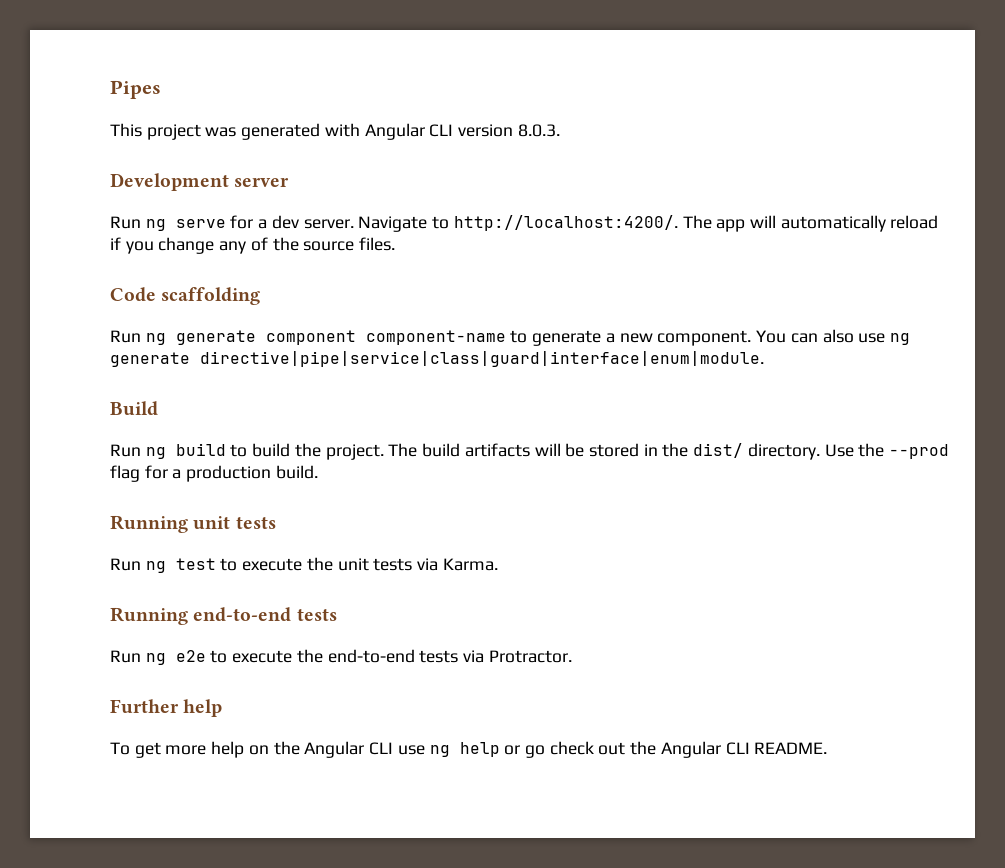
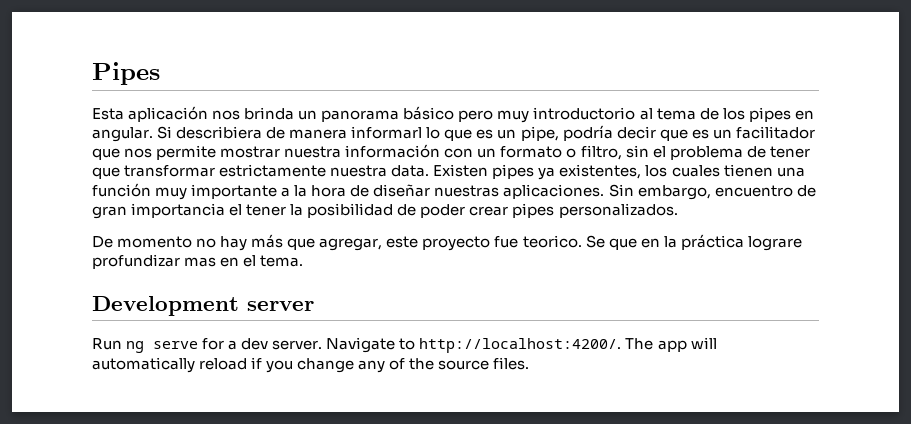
[110,123,560,140] This project was generated with Angular CLI version 8.0.3. -> [92,106,814,123] [92,125,815,142] [92,144,810,160] [92,164,805,180] [92,183,816,200] [92,203,678,219] [92,234,802,251] [92,254,304,269] Esta aplicación nos brinda un panorama básico pero muy introductorio al tema de los pipes en angular. Si describiera de manera informarl lo que es un pipe, podría decir que es un facilitador que nos permite mostrar nuestra información con un formato o filtro, sin el problema de tener que transformar estrictamente nuestra data. Existen pipes ya existentes, los cuales tienen una función muy importante a la hora de diseñar nuestras aplicaciones. Sin embargo, encuentro de gran importancia el tener la posibilidad de poder crear pipes personalizados. // De momento no hay más que agregar, este proyecto fue teorico. Se que en la práctica lograre profundizar mas en el tema.
[110,287,261,305] [110,329,910,346] [110,351,764,367] [110,401,158,416] [110,443,950,460] [110,465,318,482] [110,515,276,533] [110,557,498,573] [110,607,337,625] [110,649,572,665] [110,699,223,717] [110,741,828,758] // Code scaffolding // Run ng generate component component-name to generate a new component. You can also use ng generate directive|pipe|service|class|guard|interface|enum|module. // Build // Run ng build to build the project. The build artifacts will be stored in the dist/ directory. Use the --prod flag for a production build. // Running unit tests // Run ng test to execute the unit tests via Karma. // Running end-to-end tests // Run ng e2e to execute the end-to-end tests via Protractor. // Further help // To get more help on the Angular CLI use ng help or go check out the Angular CLI README. -> (530, 363) none

